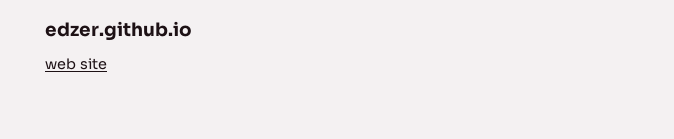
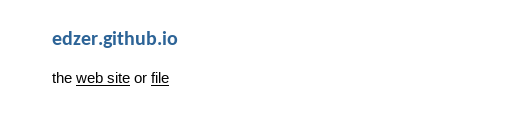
(192, 31) none -> [52,72,72,83] the
(107, 64) none -> [134,72,170,83] or file

